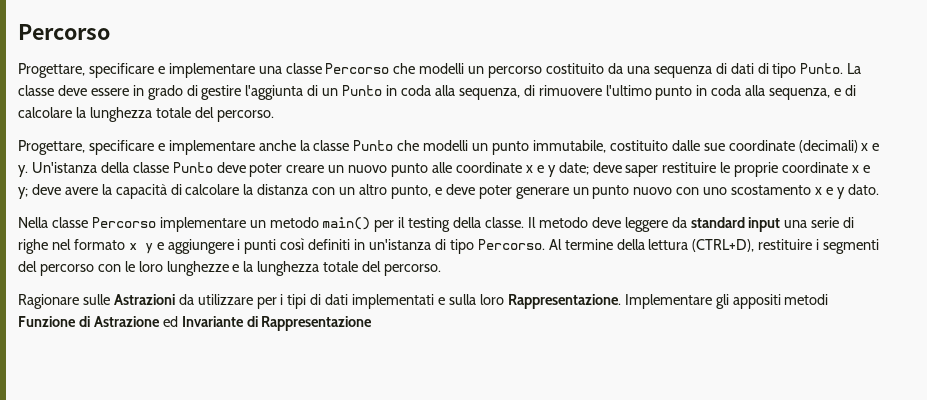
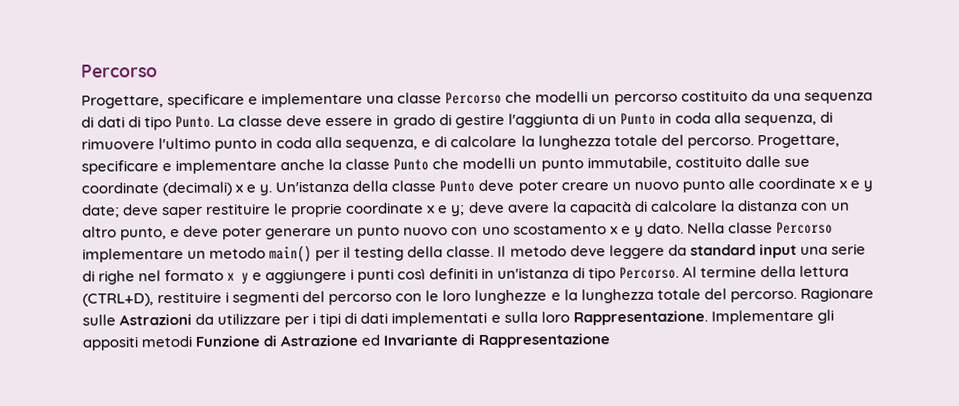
(274, 116) // -> (754, 143) none
(879, 189) // -> (684, 228) none
(442, 270) // -> (797, 296) none

